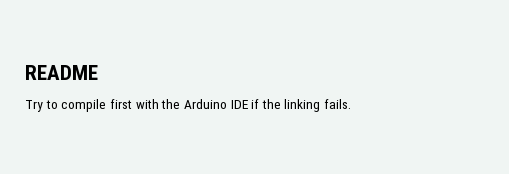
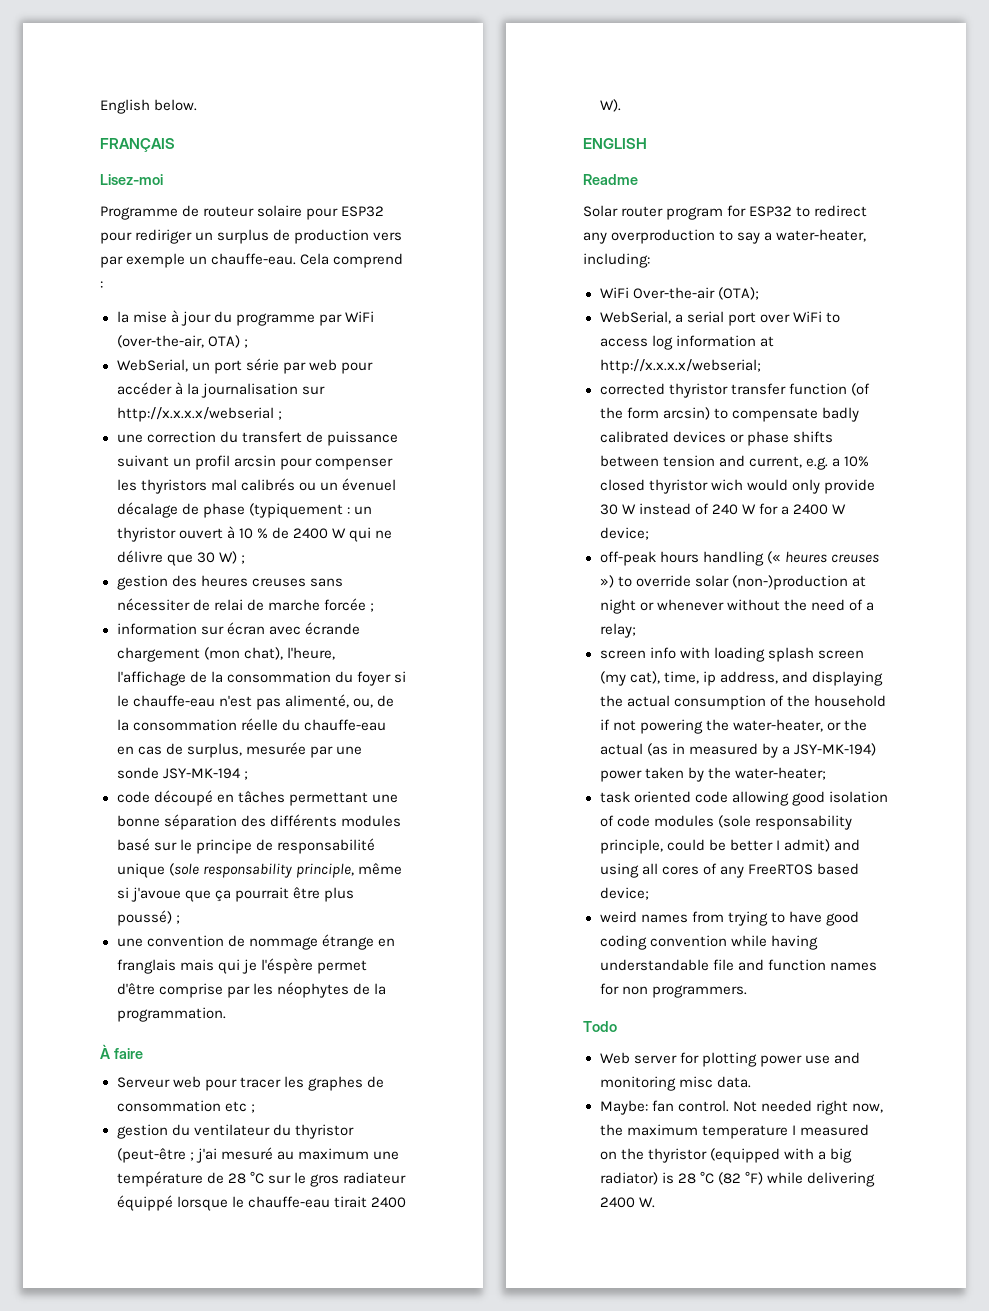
[25,65,98,80] [25,99,352,112] README // Try to compile first with the Arduino IDE if the linking fails. -> [100,99,198,114] [100,138,175,152] [100,174,163,185] [100,205,385,220] [100,229,403,244] [100,253,404,268] [100,281,103,288] [116,310,374,326] [116,335,248,348] [116,358,373,374] [116,382,325,398] [116,407,282,422] [116,431,398,446] [116,455,393,470] [116,478,396,494] [116,502,372,518] [116,526,392,542] [116,550,245,566] [116,575,343,590] [116,598,374,612] [116,622,360,635] [116,647,335,662] [116,671,406,686] [116,694,394,710] [116,718,386,731] [116,742,362,758] [116,767,248,780] [116,790,398,806] [116,814,401,830] [116,838,375,854] [116,863,402,878] [116,887,354,902] [116,910,180,926] [116,934,395,950] [116,958,367,974] [116,982,386,998] [116,1007,226,1022] [100,1044,143,1059] [116,1076,384,1091] [116,1100,255,1113] [116,1124,354,1139] [116,1147,399,1163] [116,1171,406,1187] [116,1195,406,1211] [599,99,621,112] [583,138,647,149] [583,174,638,185] [583,205,868,220] [583,229,867,244] [583,253,650,268] [599,287,759,300] [599,311,840,326] [599,335,774,350] [599,359,761,374] [599,383,870,398] [599,407,859,422] [599,431,833,446] [599,455,869,470] [599,479,875,494] [599,503,846,515] [599,527,649,540] [599,551,879,566] [599,575,866,590] [599,599,874,614] [599,623,636,638] [599,647,864,662] [599,671,883,686] [599,695,886,710] [599,719,867,734] [599,743,876,758] [599,767,826,782] [599,791,888,806] [599,815,852,830] [599,839,860,854] [599,863,859,878] [599,887,649,900] [599,911,859,926] [599,935,818,950] [599,959,877,971] [599,983,747,998] [583,1021,617,1032] [599,1052,860,1067] [599,1076,751,1091] [599,1100,883,1115] [599,1124,869,1139] [599,1148,852,1163] [599,1171,875,1187] [599,1197,655,1208] English below. // FRANÇAIS // Lisez-moi // Programme de routeur solaire pour ESP32 pour rediriger un surplus de production vers par exemple un chauffe-eau. Cela comprend : // la mise à jour du programme par WiFi (over-the-air, OTA) ; // WebSerial, un port série par web pour accéder à la journalisation sur http://x.x.x.x/webserial ; // une correction du transfert de puissance suivant un profil arcsin pour compenser les thyristors mal calibrés ou un évenuel décalage de phase (typiquement : un thyristor ouvert à 10 % de 2400 W qui ne délivre que 30 W) ; // gestion des heures creuses sans nécessiter de relai de marche forcée ; // information sur écran avec écrande chargement (mon chat), l'heure, l'affichage de la consommation du foyer si le chauffe-eau n'est pas alimenté, ou, de la consommation réelle du chauffe-eau en cas de surplus, mesurée par une sonde JSY-MK-194 ; // code découpé en tâches permettant une bonne séparation des différents modules basé sur le principe de responsabilité unique (sole responsability principle, même si j'avoue que ça pourrait être plus poussé) ; // une convention de nommage étrange en franglais mais qui je l'éspère permet d'être comprise par les néophytes de la programmation. // À faire // Serveur web pour tracer les graphes de consommation etc ; // gestion du ventilateur du thyristor (peut-être ; j'ai mesuré au maximum une température de 28 °C sur le gros radiateur équippé lorsque le chauffe-eau tirait 2400 W). // ENGLISH // Readme // Solar router program for ESP32 to redirect any overproduction to say a water-heater, including: // WiFi Over-the-air (OTA); // WebSerial, a serial port over WiFi to access log information at http://x.x.x.x/webserial; // corrected thyristor transfer function (of the form arcsin) to compensate badly calibrated devices or phase shifts between tension and current, e.g. a 10% closed thyristor wich would only provide 30 W instead of 240 W for a 2400 W device; // off-peak hours handling (« heures creuses ») to override solar (non-)production at night or whenever without the need of a relay; // screen info with loading splash screen (my cat), time, ip address, and displaying the actual consumption of the household if not powering the water-heater, or the actual (as in measured by a JSY-MK-194) power taken by the water-heater; // task oriented code allowing good isolation of code modules (sole responsability principle, could be better I admit) and using all cores of any FreeRTOS based device; // weird names from trying to have good coding convention while having understandable file and function names for non programmers. // Todo // Web server for plotting power use and monitoring misc data. // Maybe: fan control. Not needed right now, the maximum temperature I measured on the thyristor (equipped with a big radiator) is 28 °C (82 °F) while delivering 2400 W.

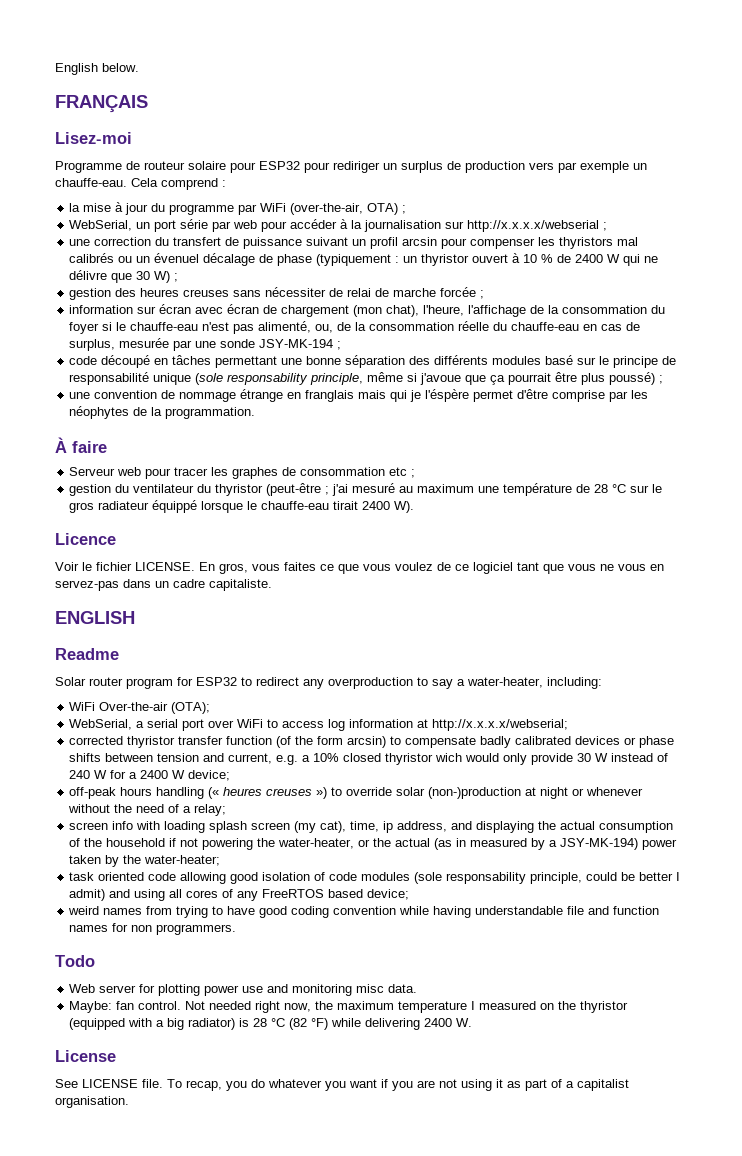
[304,622,360,635] écrande -> [227,304,278,314] écran de
(621, 105) none -> [55,533,116,545] [55,562,664,574] [55,579,272,591] // Licence // Voir le fichier LICENSE. En gros, vous faites ce que vous voulez de ce logiciel tant que vous ne vous en servez-pas dans un cadre capitaliste.
(655, 1202) none -> [55,1050,116,1062] [55,1079,629,1091] [55,1096,129,1108] // License // See LICENSE file. To recap, you do whatever you want if you are not using it as part of a capitalist organisation.

